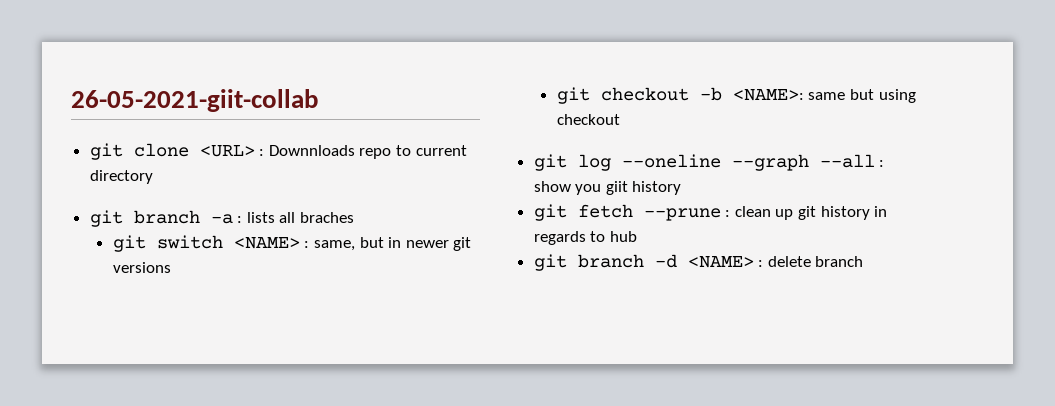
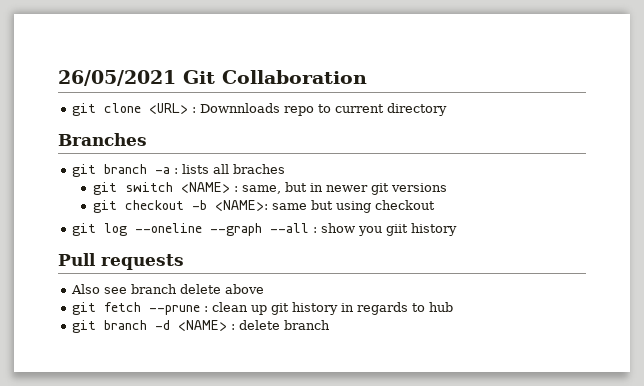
[71,89,318,112] 26-05-2021-giit-collab -> [58,70,367,86] 26/05/2021 Git Collaboration
(153, 177) none -> [58,133,147,146] // Branches
(682, 188) none -> [58,253,184,270] [71,284,265,294] // Pull requests // Also see branch delete above

